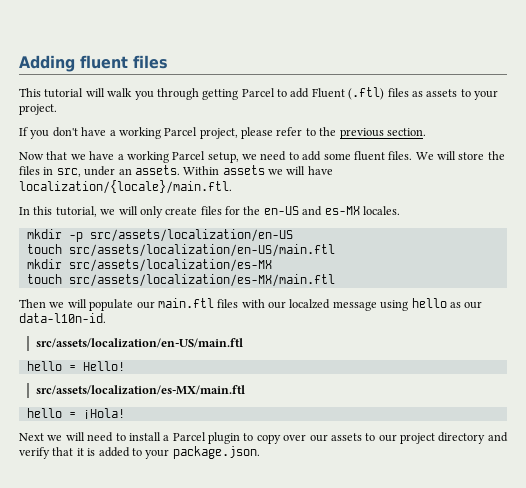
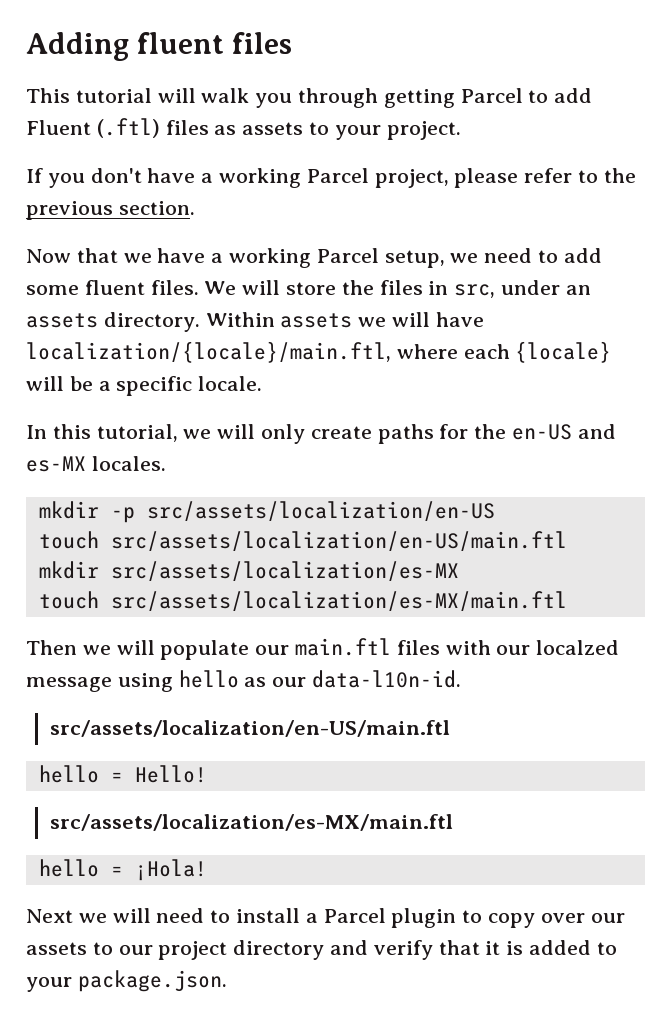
[134,165,180,175] assets. -> [26,312,200,332] assets directory.
[19,180,232,194] localization/{locale}/main.ftl. -> [26,341,612,363] [26,376,263,396] localization/{locale}/main.ftl, where each {locale} will be a specific locale.
[200,206,222,215] files -> [377,424,434,444] paths

